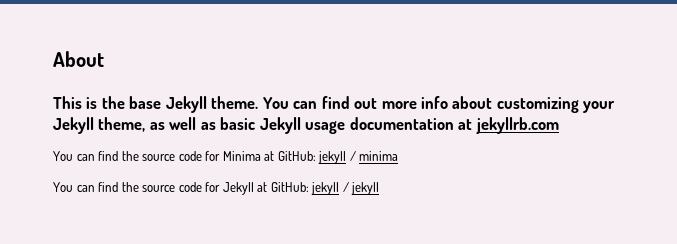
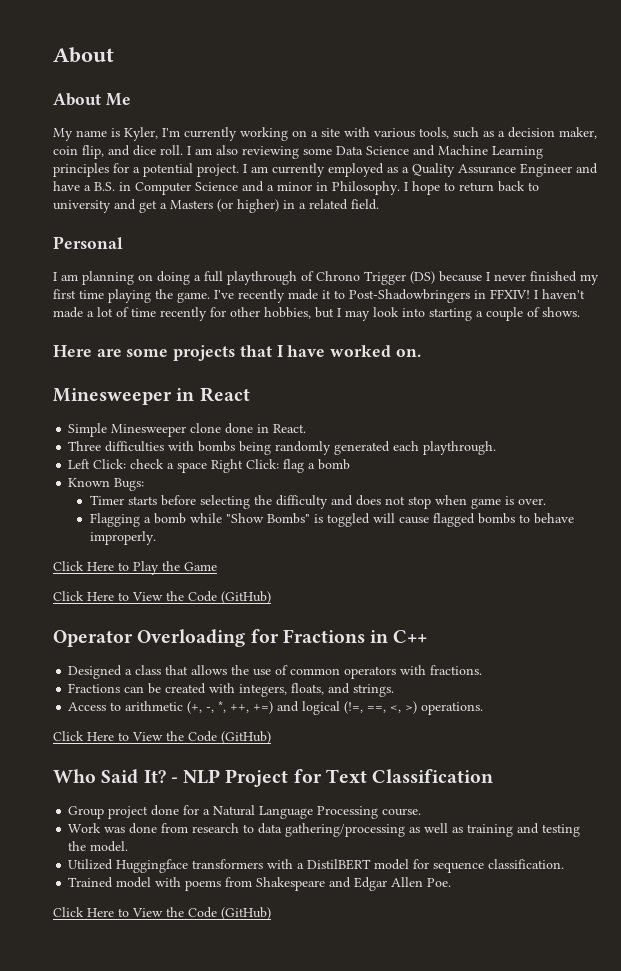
[53,96,616,113] [53,117,559,134] [53,151,399,164] [53,182,380,195] This is the base Jekyll theme. You can find out more info about customizing your Jekyll theme, as well as basic Jekyll usage documentation at jekyllrb.com // You can find the source code for Minima at GitHub: jekyll / minima // You can find the source code for Jekyll at GitHub: jekyll / jekyll -> [53,93,131,106] [53,127,597,141] [53,145,543,159] [53,163,598,177] [53,181,539,195] [53,199,379,213] [53,236,123,249] [53,271,599,285] [53,289,585,303] [53,307,580,321] [53,345,421,361] [53,387,250,405] [68,423,307,437] [68,441,497,455] [68,459,351,473] [68,478,145,491] [90,495,547,509] [90,513,575,527] [90,531,157,545] [53,561,217,575] [53,591,271,604] [53,629,428,647] [68,665,483,679] [68,683,395,697] [68,701,484,715] [53,731,271,744] [53,769,494,787] [68,805,422,819] [68,823,581,837] [68,841,129,852] [68,859,565,873] [68,877,452,891] [53,907,271,920] About Me // My name is Kyler, I'm currently working on a site with various tools, such as a decision maker, coin flip, and dice roll. I am also reviewing some Data Science and Machine Learning principles for a potential project. I am currently employed as a Quality Assurance Engineer and have a B.S. in Computer Science and a minor in Philosophy. I hope to return back to university and get a Masters (or higher) in a related field. // Personal // I am planning on doing a full playthrough of Chrono Trigger (DS) because I never finished my first time playing the game. I've recently made it to Post-Shadowbringers in FFXIV! I haven't made a lot of time recently for other hobbies, but I may look into starting a couple of shows. // Here are some projects that I have worked on. // Minesweeper in React // Simple Minesweeper clone done in React. // Three difficulties with bombs being randomly generated each playthrough. // Left Click: check a space Right Click: flag a bomb // Known Bugs: // Timer starts before selecting the difficulty and does not stop when game is over. // Flagging a bomb while "Show Bombs" is toggled will cause flagged bombs to behave improperly. // Click Here to Play the Game // Click Here to View the Code (GitHub) // Operator Overloading for Fractions in C++ // Designed a class that allows the use of common operators with fractions. // Fractions can be created with integers, floats, and strings. // Access to arithmetic (+, -, *, ++, +=) and logical (!=, ==, <, >) operations. // Click Here to View the Code (GitHub) // Who Said It? - NLP Project for Text Classification // Group project done for a Natural Language Processing course. // Work was done from research to data gathering/processing as well as training and testing the model. // Utilized Huggingface transformers with a DistilBERT model for sequence classification. // Trained model with poems from Shakespeare and Edgar Allen Poe. // Click Here to View the Code (GitHub)

